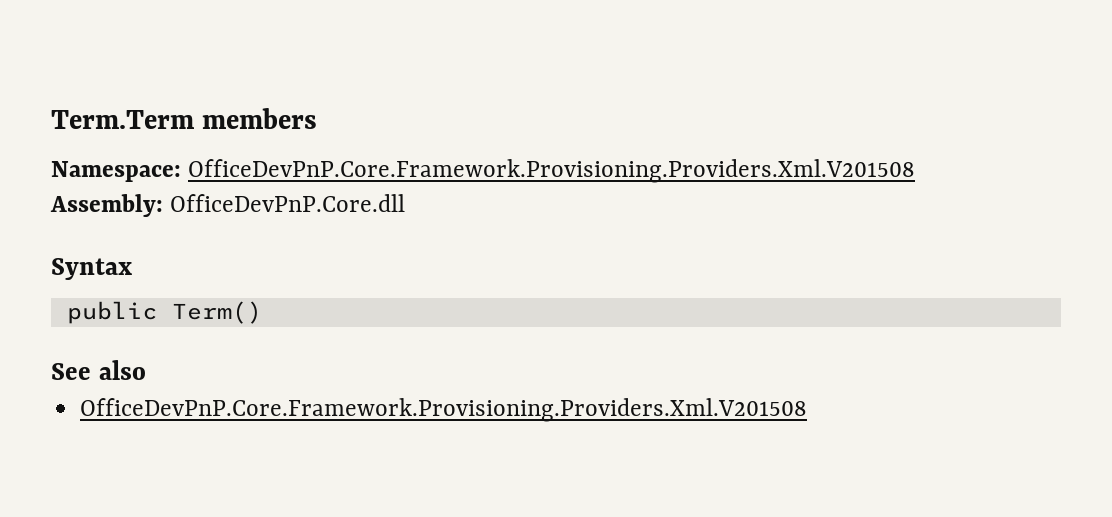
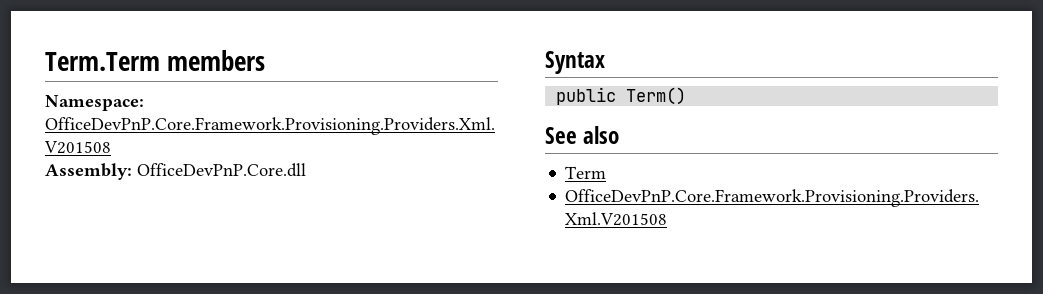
(146, 370) none -> [565,166,607,179] // Term

